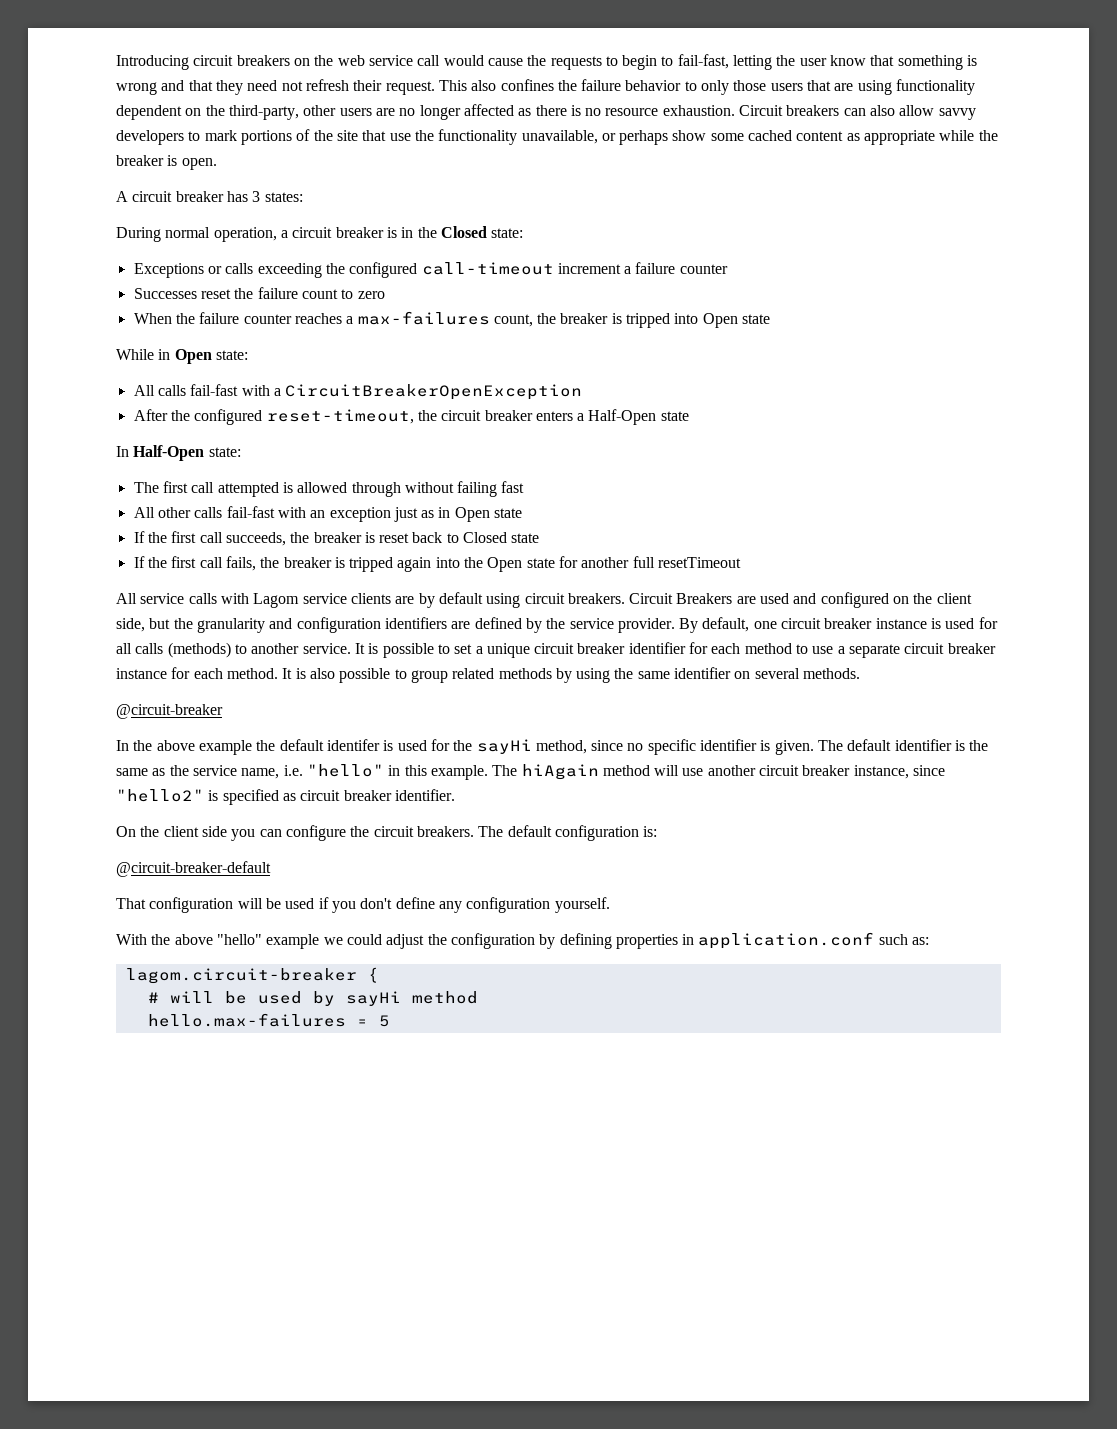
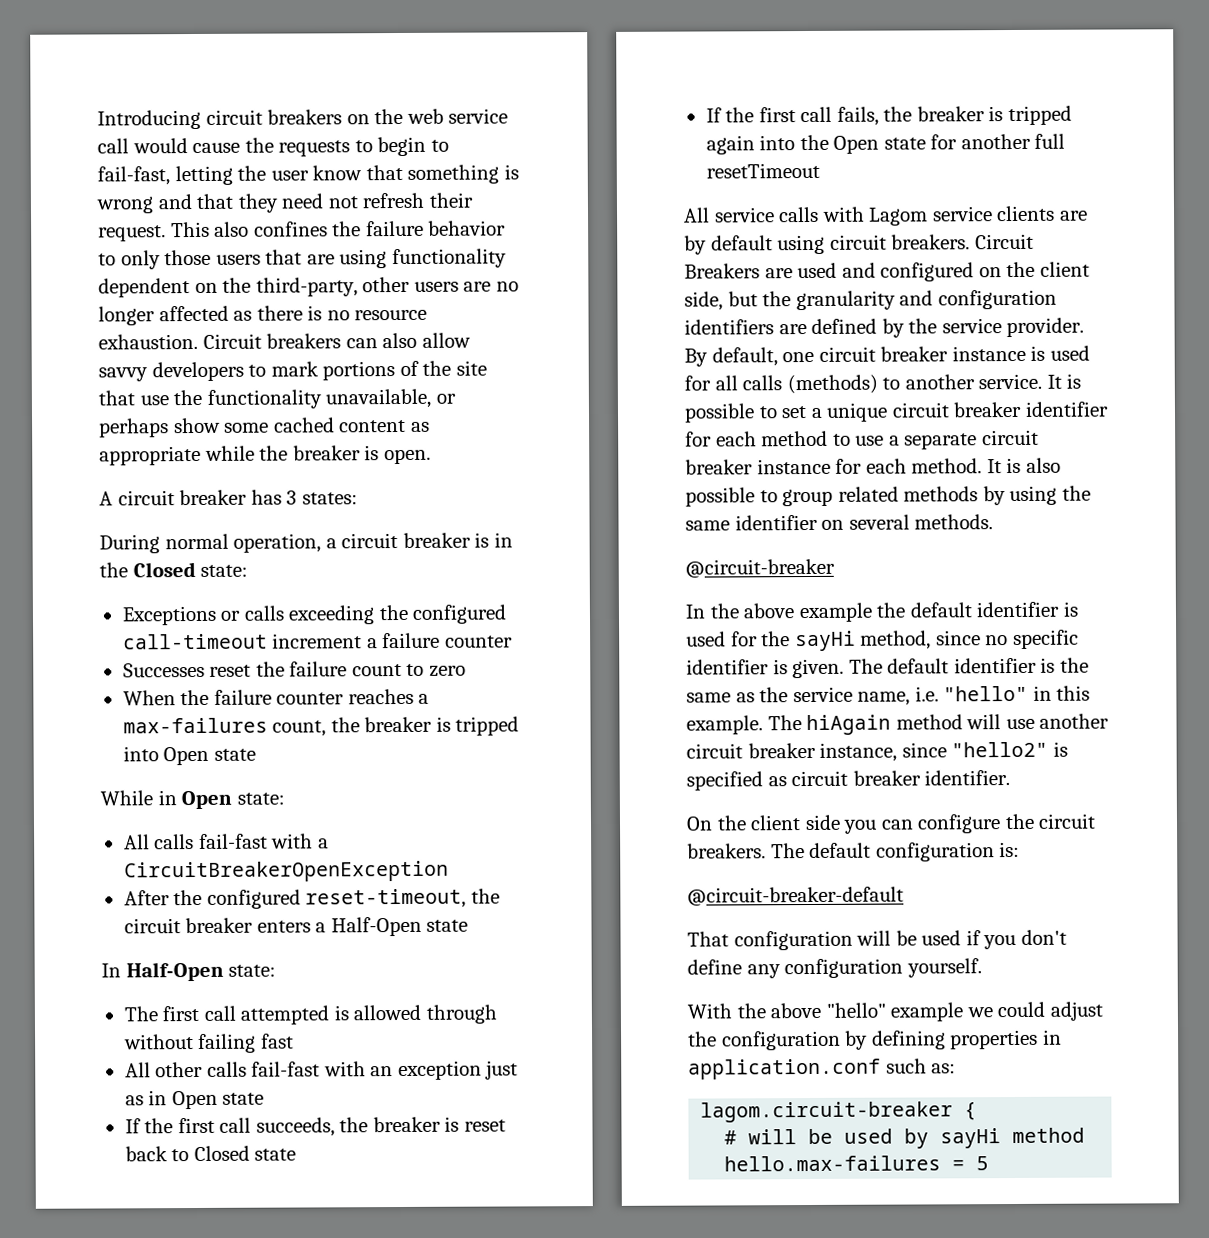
[326,739,380,751] identifer -> [976,601,1060,618] identifier

